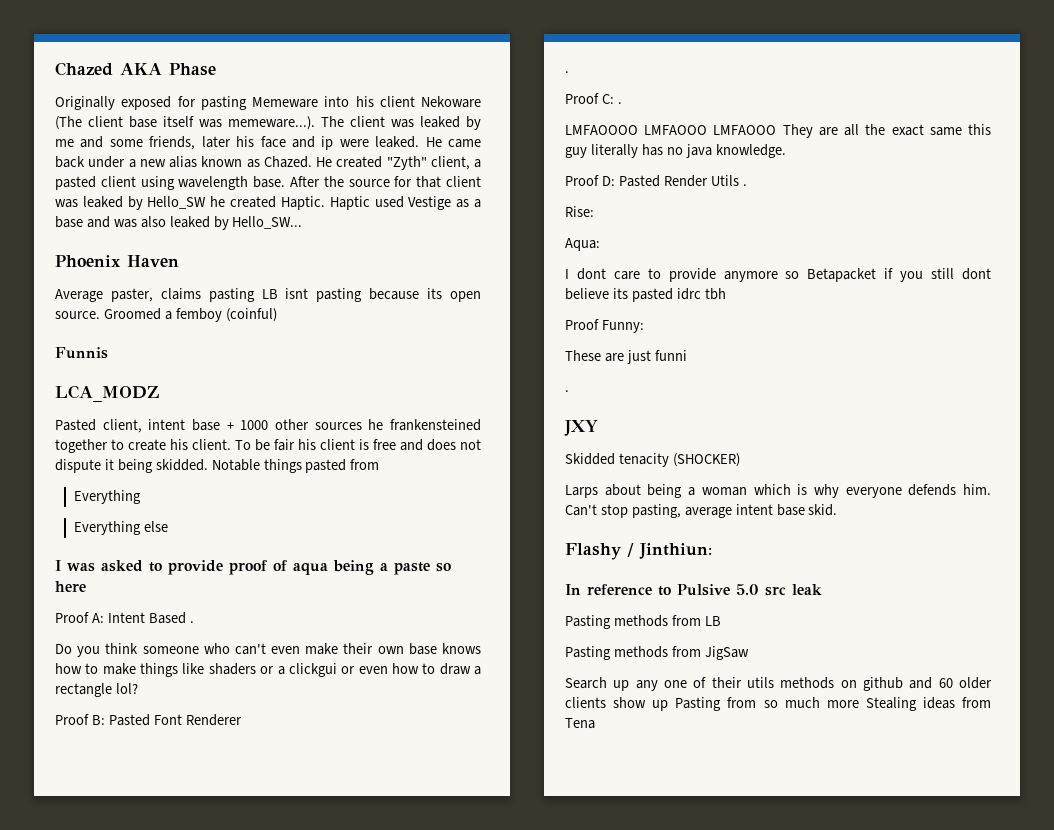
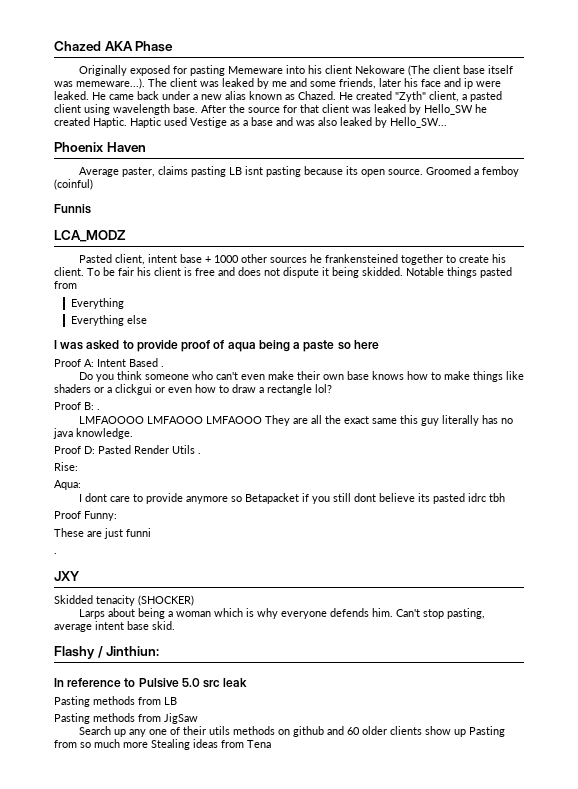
[108,714,242,726] [565,71,569,73] [565,93,614,104] Pasted Font Renderer // . // Proof C: -> (94, 406) none

